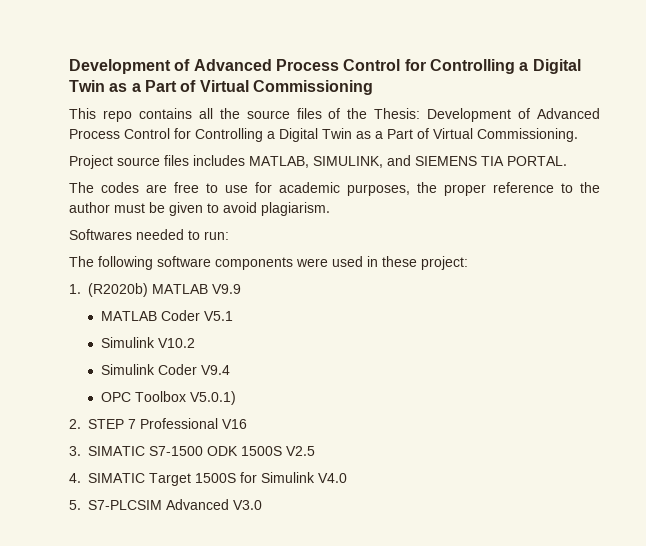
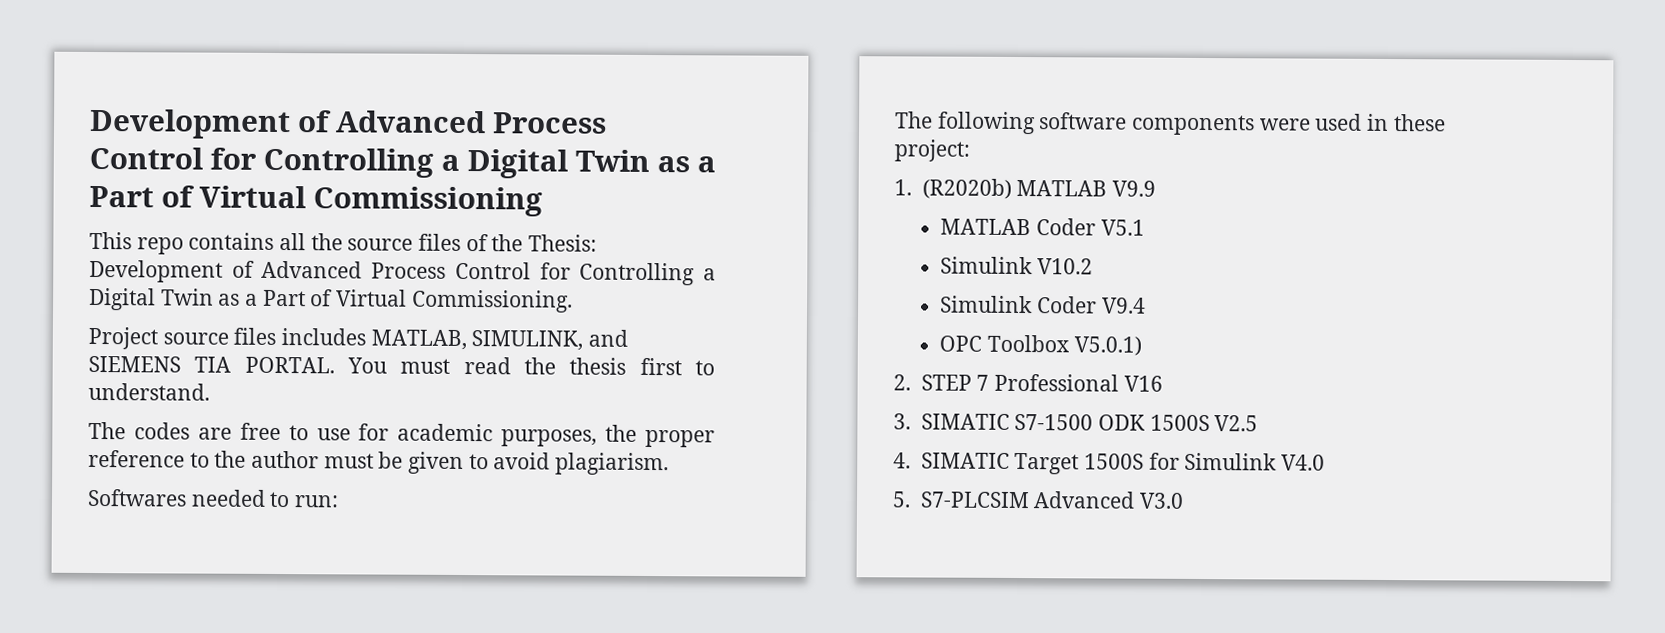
(567, 161) none -> [347,357,715,376] [88,382,210,401] You must read the thesis first to understand.

